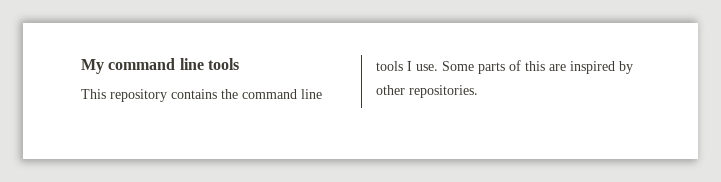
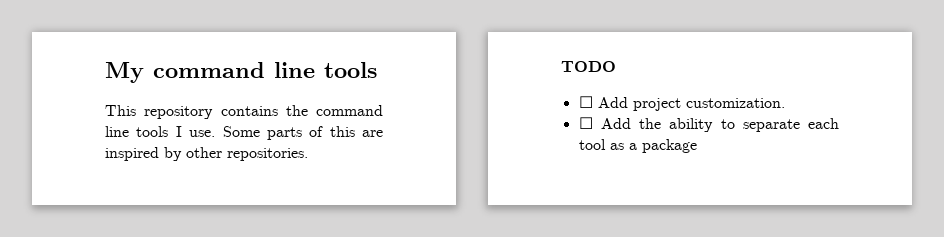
(478, 91) none -> [561,61,616,72] [578,96,785,111] [578,117,839,132] [578,139,697,153] // TODO // ☐ Add project customization. // ☐ Add the ability to separate each tool as a package

